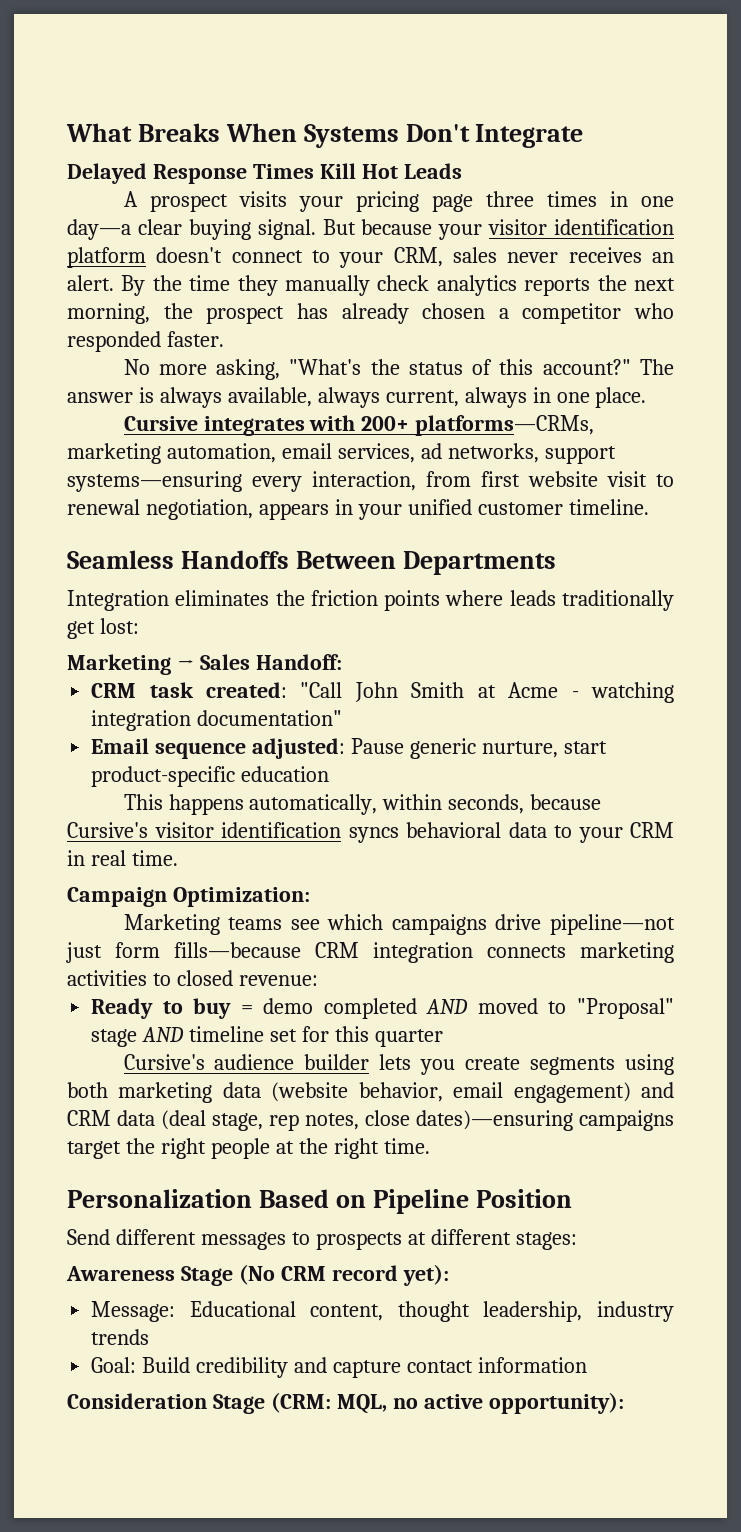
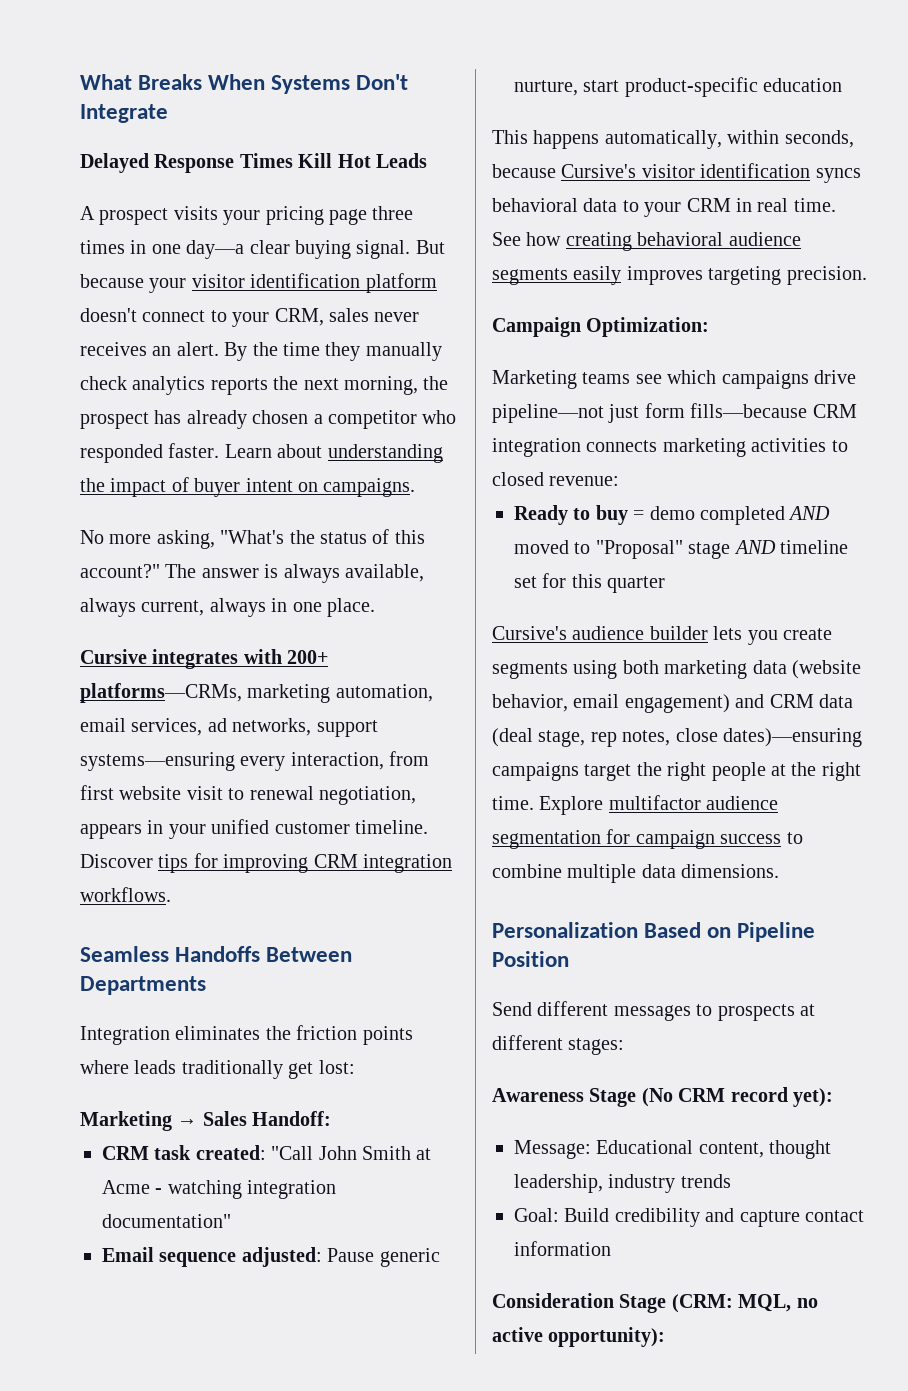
(224, 339) none -> [224,444,443,463] [80,477,416,497] Learn about understanding the impact of buyer intent on campaigns.
(649, 507) none -> [80,853,452,873] [80,887,171,902] Discover tips for improving CRM integration workflows.
(178, 858) none -> [492,232,801,251] [492,266,867,285] See how creating behavioral audience segments easily improves targeting precision.
(430, 1146) none -> [539,795,779,815] [492,829,803,849] [492,864,780,883] Explore multifactor audience segmentation for campaign success to combine multiple data dimensions.

